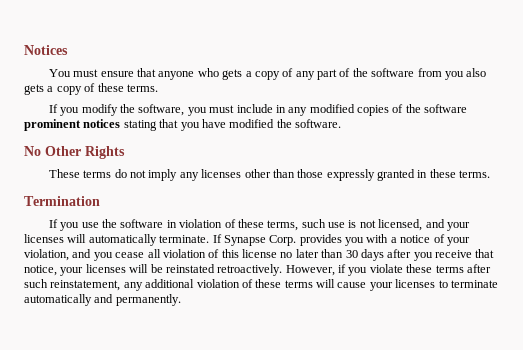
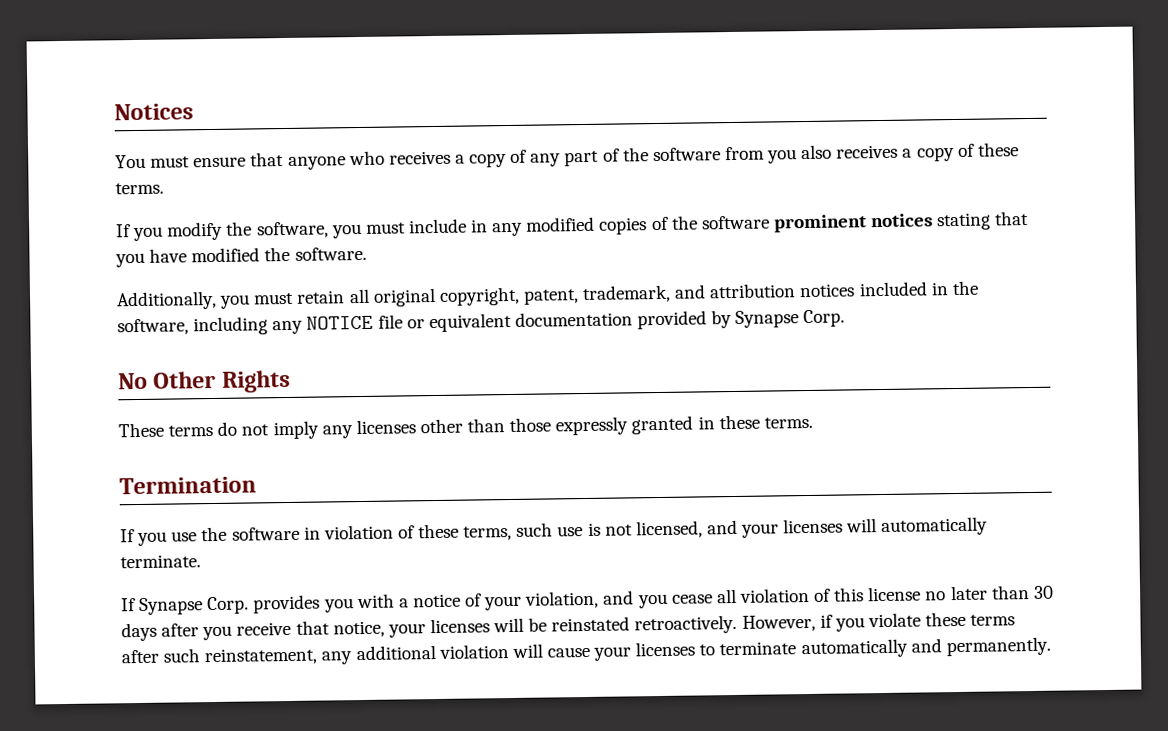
[222,69,243,80] gets -> [388,150,451,165] receives
[24,84,44,95] gets -> [836,144,899,159] receives
(341, 123) none -> [116,280,979,311] [117,309,846,336] // Additionally, you must retain all original copyright, patent, trademark, and attribution notices included in the software, including any NOTICE file or equivalent documentation provided by Synapse Corp.
(210, 239) none -> (201, 561) //
[241,279,313,288] of these terms -> (509, 651) none

